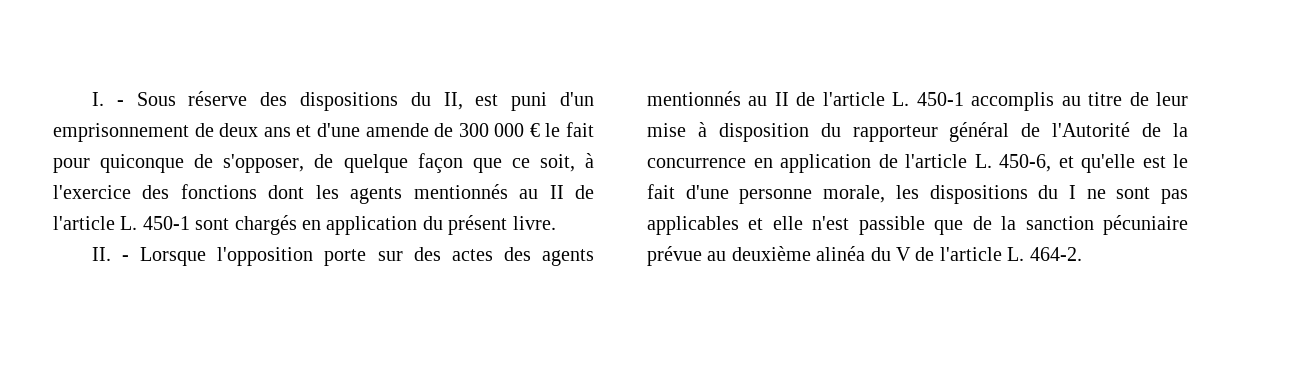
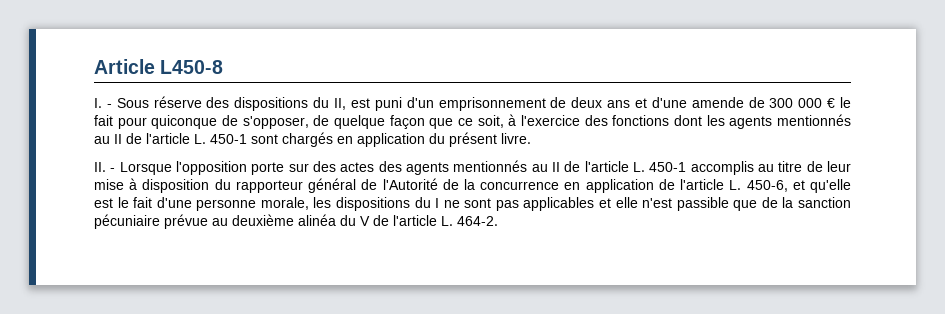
(91, 99) none -> [94,59,224,74] Article L450-8 //

